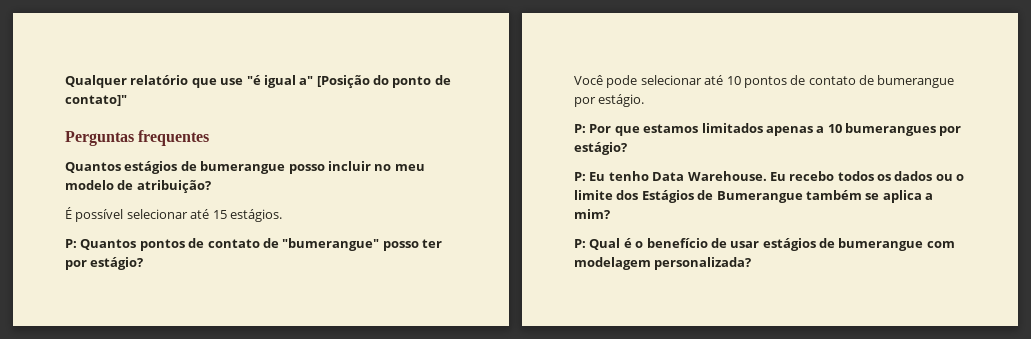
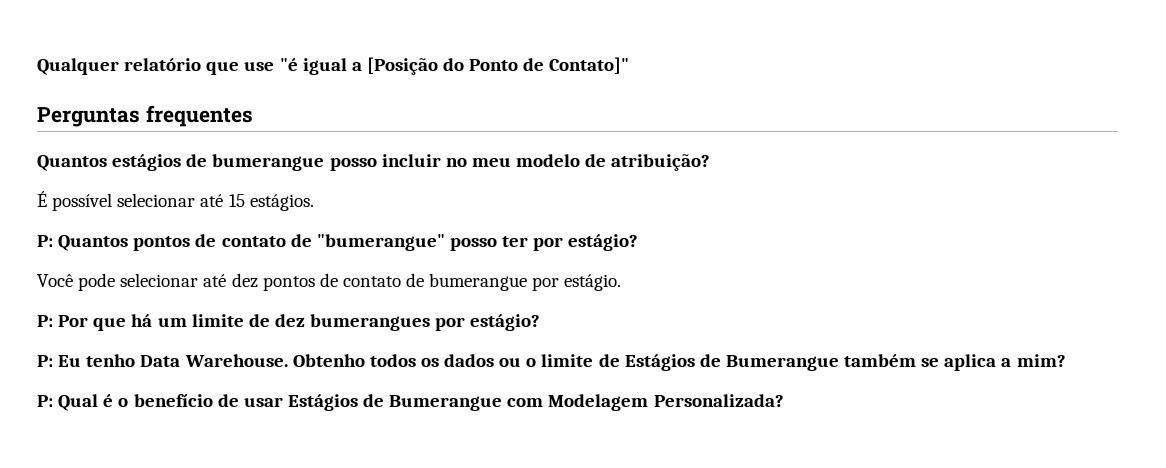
[299,76,314,85] a" -> [351,62,362,71] a
[392,75,451,88] [65,95,127,106] ponto de contato]" -> [469,57,630,74] Ponto de Contato]"
[726,76,741,85] 10 -> [231,273,258,288] dez
[643,123,842,136] estamos limitados apenas a 10 -> [131,314,305,327] há um limite de dez
[769,171,835,181] Eu recebo -> [292,354,365,367] Obtenho
[616,190,639,200] dos -> [598,354,620,367] de
[762,238,955,251] [574,257,752,270] estágios de bumerangue com modelagem personalizada? -> [287,394,784,411] Estágios de Bumerangue com Modelagem Personalizada?

